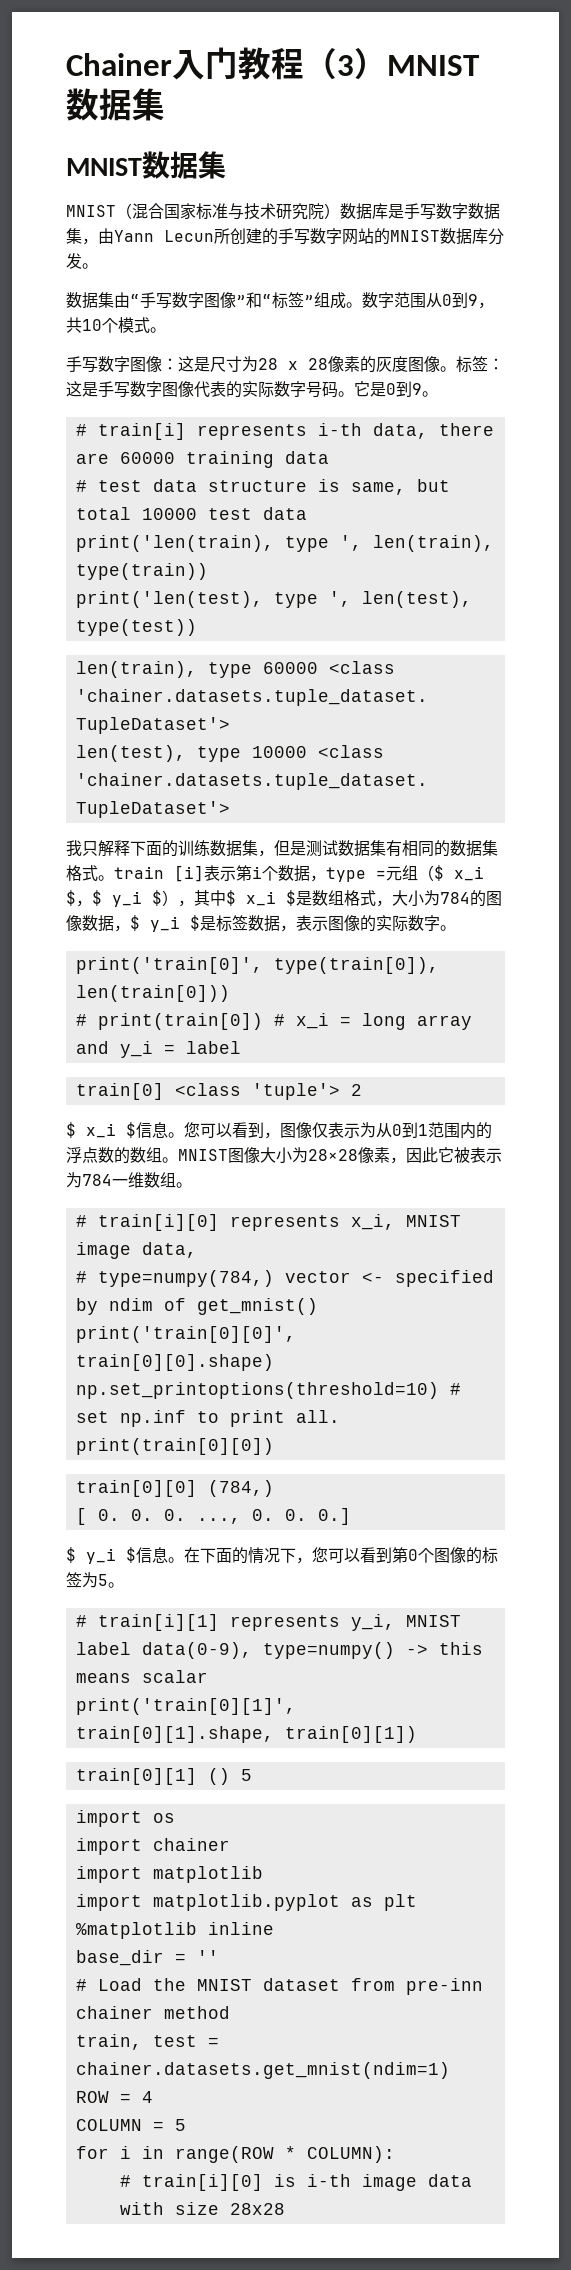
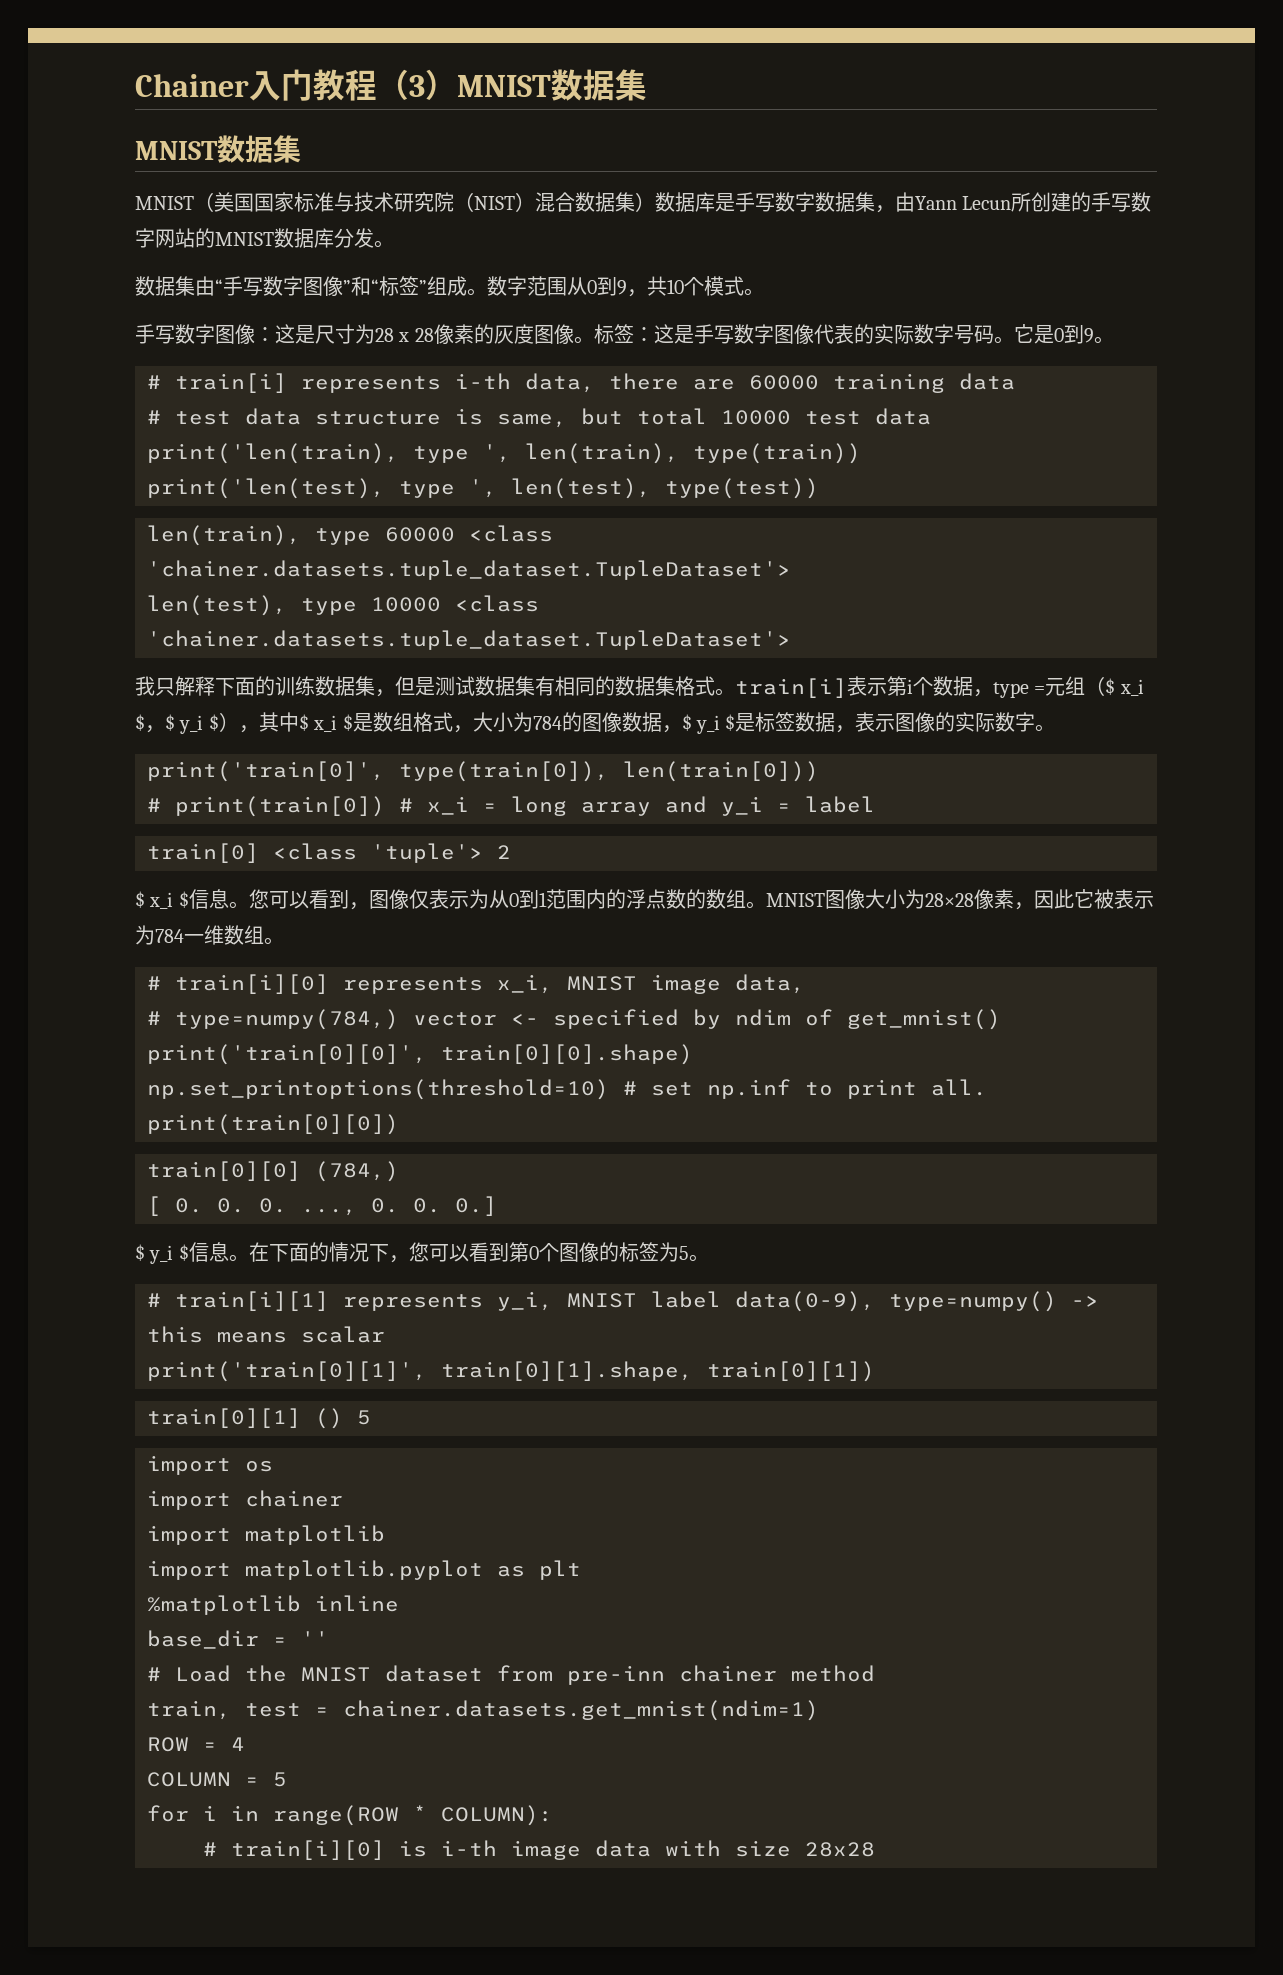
[132,203,164,219] 混合 -> [214,192,254,212] 美国
(324, 211) none -> [454,192,635,212] （NIST）混合数据集
[114,865,204,882] train [i] -> [735,678,847,698] train[i]

